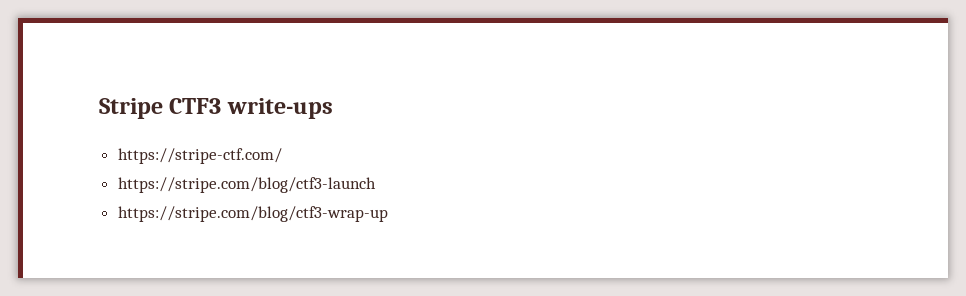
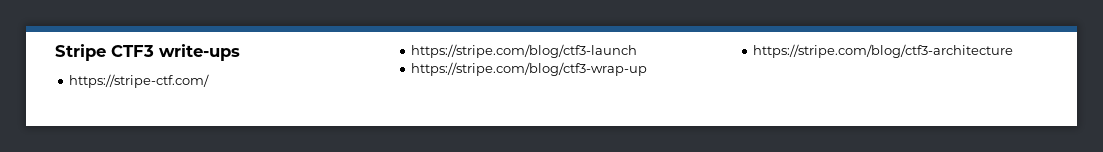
(388, 214) none -> [753,44,1014,58] // https://stripe.com/blog/ctf3-architecture

